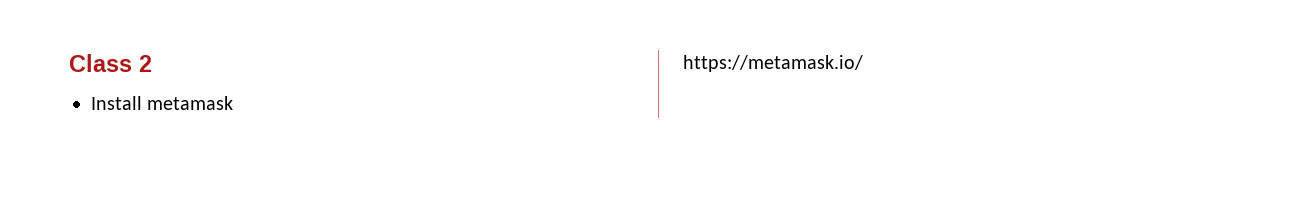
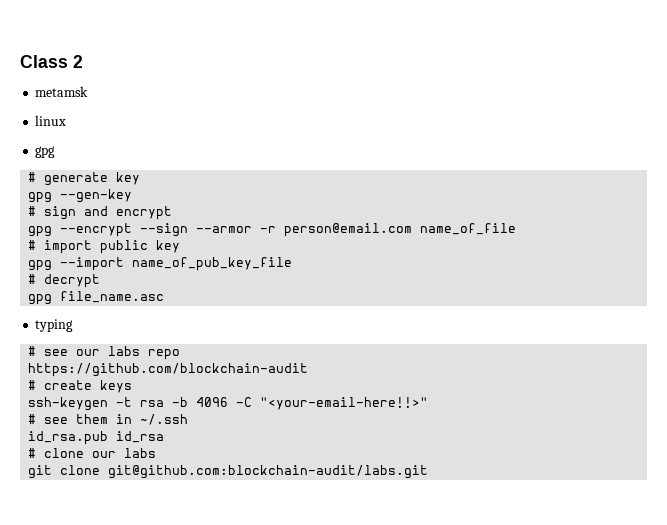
[91,96,234,110] [683,55,863,72] Install metamask // https://metamask.io/ -> [35,86,89,97] [35,115,67,126] [35,146,56,158] [28,172,141,186] [28,189,133,203] [28,206,173,220] [28,223,517,237] [28,240,181,254] [28,257,293,271] [28,274,101,288] [28,291,165,305] [35,319,74,332] [28,346,181,360] [28,363,309,377] [28,380,133,393] [28,397,429,411] [28,414,189,425] [28,431,165,445] [28,448,157,458] [28,465,429,479] metamsk // linux // gpg // # generate key // gpg --gen-key // # sign and encrypt // gpg --encrypt --sign --armor -r person@email.com name_of_file // # import public key // gpg --import name_of_pub_key_file // # decrypt // gpg file_name.asc // typing // # see our labs repo // https://github.com/blockchain-audit // # create keys // ssh-keygen -t rsa -b 4096 -C "<your-email-here!!>" // # see them in ~/.ssh // id_rsa.pub id_rsa // # clone our labs // git clone git@github.com:blockchain-audit/labs.git

